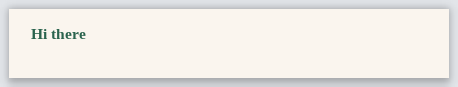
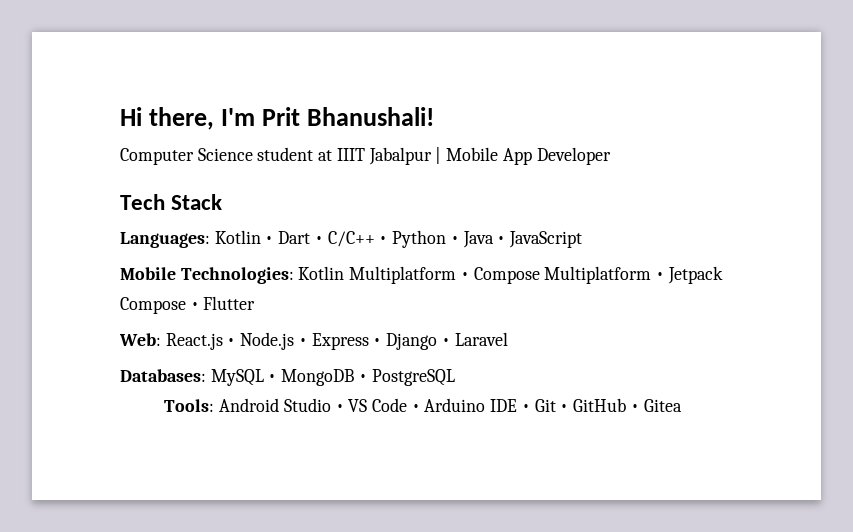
[51,29,87,39] there -> [148,107,434,130] [120,147,611,165] [120,194,223,210] [120,230,582,248] [120,266,723,284] [120,296,256,314] [119,332,508,350] [120,369,455,386] [164,398,682,412] there, I'm Prit Bhanushali! // Computer Science student at IIIT Jabalpur | Mobile App Developer // Tech Stack // Languages: Kotlin • Dart • C/C++ • Python • Java • JavaScript // Mobile Technologies: Kotlin Multiplatform • Compose Multiplatform • Jetpack Compose • Flutter // Web: React.js • Node.js • Express • Django • Laravel // Databases: MySQL • MongoDB • PostgreSQL // Tools: Android Studio • VS Code • Arduino IDE • Git • GitHub • Gitea

